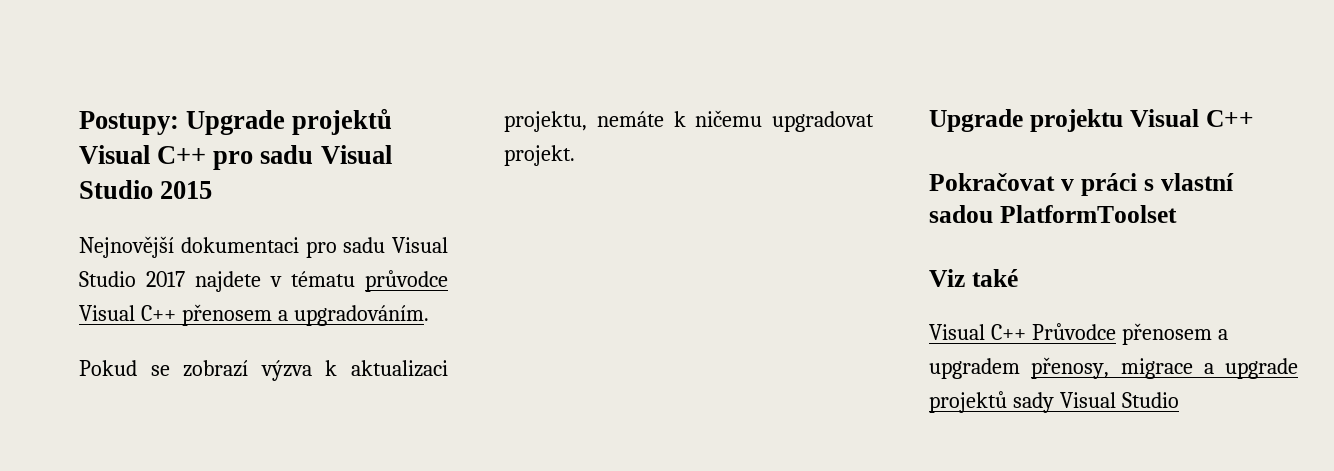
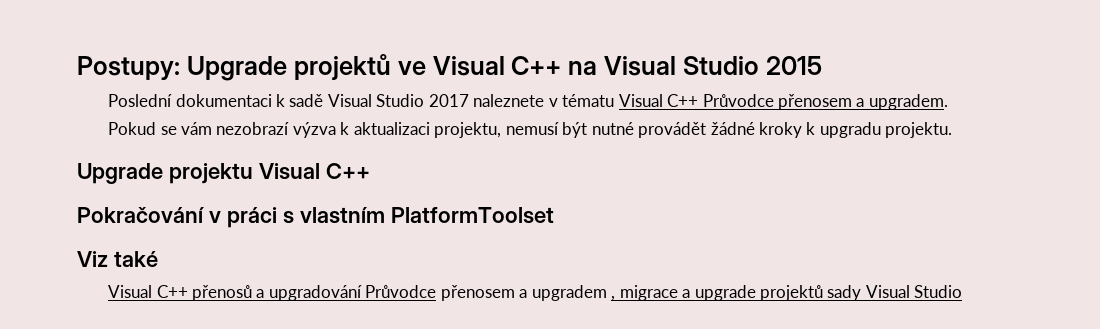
[79,145,314,170] Visual C++ pro sadu -> [397,56,598,76] ve Visual C++ na
[79,236,386,258] Nejnovější dokumentaci pro sadu -> [108,94,324,107] Poslední dokumentaci k sadě
[195,271,261,292] najdete -> [473,94,545,107] naleznete
[365,270,448,292] [79,304,429,326] průvodce Visual C++ přenosem a upgradováním. -> [618,94,948,110] Visual C++ Průvodce přenosem a upgradem.
[183,360,249,377] zobrazí -> [181,122,290,135] vám nezobrazí
[596,110,874,132] [504,145,575,166] nemáte k ničemu upgradovat projekt. -> [505,122,953,138] nemusí být nutné provádět žádné kroky k upgradu projektu.
[929,173,1055,191] Pokračovat -> [77,207,204,223] Pokračování
[1160,173,1234,191] [929,205,993,223] vlastní sadou -> [299,207,385,224] vlastním
(1026, 332) none -> [192,285,362,301] přenosů a upgradování
[1031,357,1110,379] přenosy, -> [611,296,616,301] ,

